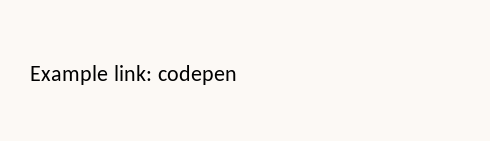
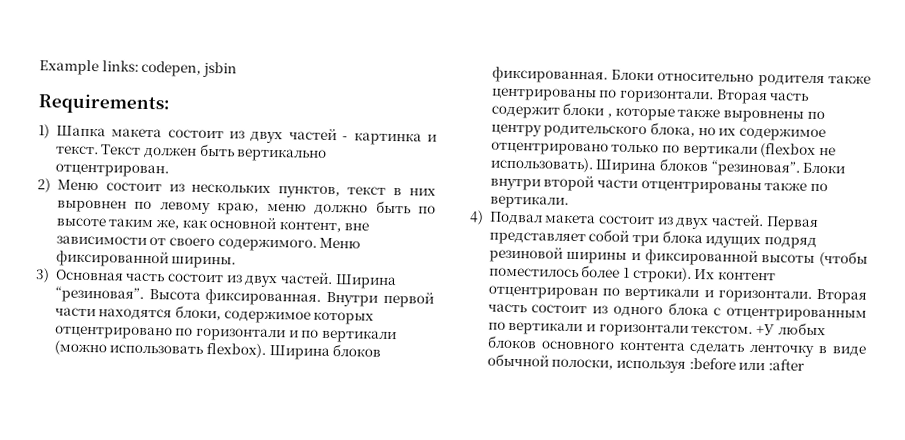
[113,65,237,85] link: codepen -> [101,60,237,78] [38,93,171,115] [38,124,437,146] [55,143,328,162] [54,163,169,178] [37,178,437,199] [56,199,437,216] [55,217,369,233] [55,235,362,252] [55,250,237,269] [35,268,397,290] [54,286,434,308] [54,305,375,325] [54,325,397,344] [53,340,382,361] [491,66,871,88] [490,87,810,105] [490,102,825,123] [490,122,826,142] [490,141,836,158] [489,156,846,177] [489,175,828,195] [489,195,569,209] [469,210,819,231] [488,229,817,249] [488,246,868,267] [488,265,776,283] [487,285,867,304] [487,302,867,322] [487,321,826,337] [486,335,866,357] [486,353,805,373] links: codepen, jsbin // Requirements: // 1) Шапка макета состоит из двух частей - картинка и текст. Текст должен быть вертикально отцентрирован. // 2) Меню состоит из нескольких пунктов, текст в них выровнен по левому краю, меню должно быть по высоте таким же, как основной контент, вне зависимости от своего содержимого. Меню фиксированной ширины. // 3) Основная часть состоит из двух частей. Ширина “резиновая”. Высота фиксированная. Внутри первой части находятся блоки, содержимое которых отцентрировано по горизонтали и по вертикали (можно использовать flexbox). Ширина блоков фиксированная. Блоки относительно родителя также центрированы по горизонтали. Вторая часть содержит блоки , которые также выровнены по центру родительского блока, но их содержимое отцентрировано только по вертикали (flexbox не использовать). Ширина блоков “резиновая”. Блоки внутри второй части отцентрированы также по вертикали. // 4) Подвал макета состоит из двух частей. Первая представляет собой три блока идущих подряд резиновой ширины и фиксированной высоты (чтобы поместилось более 1 строки). Их контент отцентрирован по вертикали и горизонтали. Вторая часть состоит из одного блока с отцентрированным по вертикали и горизонтали текстом. +У любых блоков основного контента сделать ленточку в виде обычной полоски, используя :before или :after

